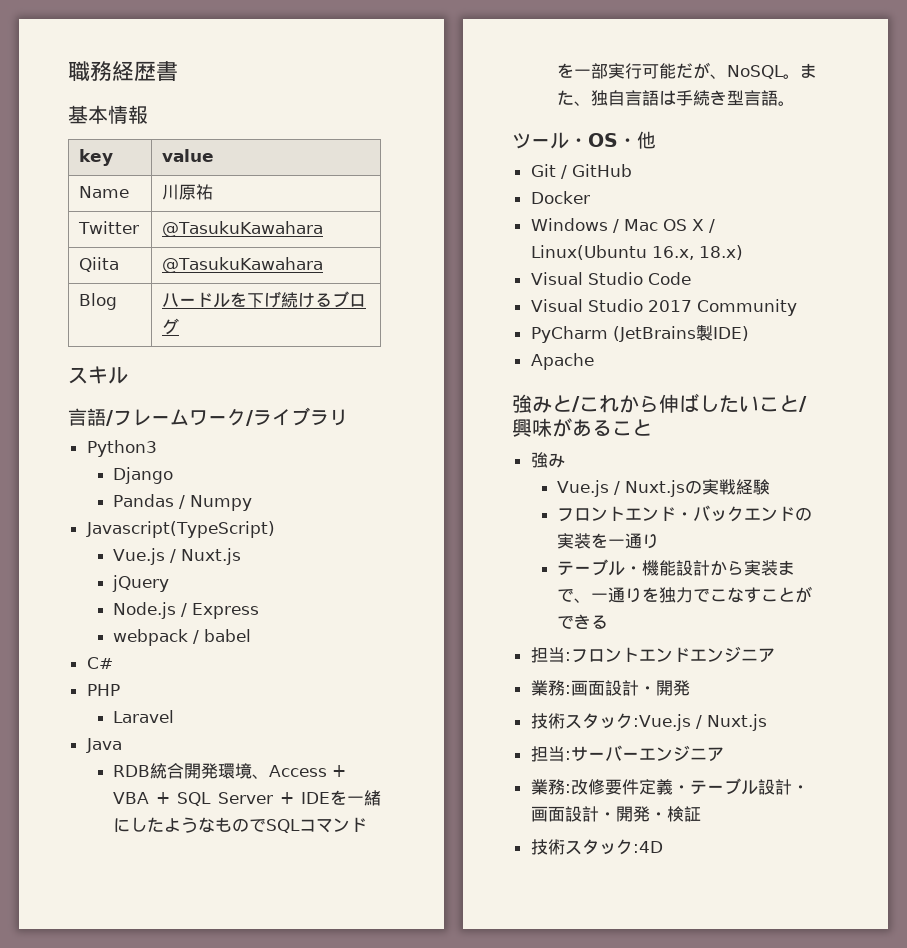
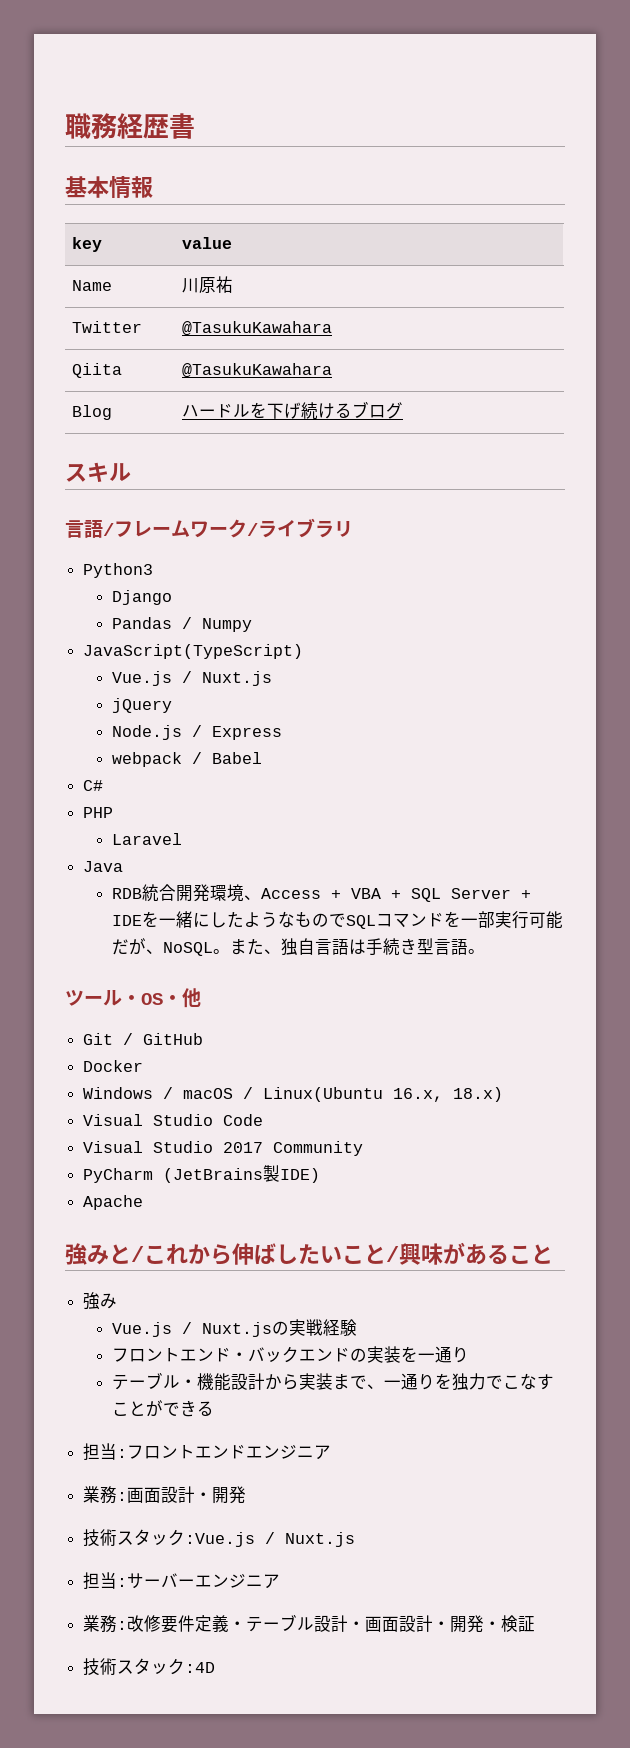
[85,521,275,538] Javascript(TypeScript) -> [83,644,304,659] JavaScript(TypeScript)
[204,629,252,642] babel -> [211,752,262,764] Babel
[623,219,704,231] Mac OS X -> [183,1088,234,1099] macOS

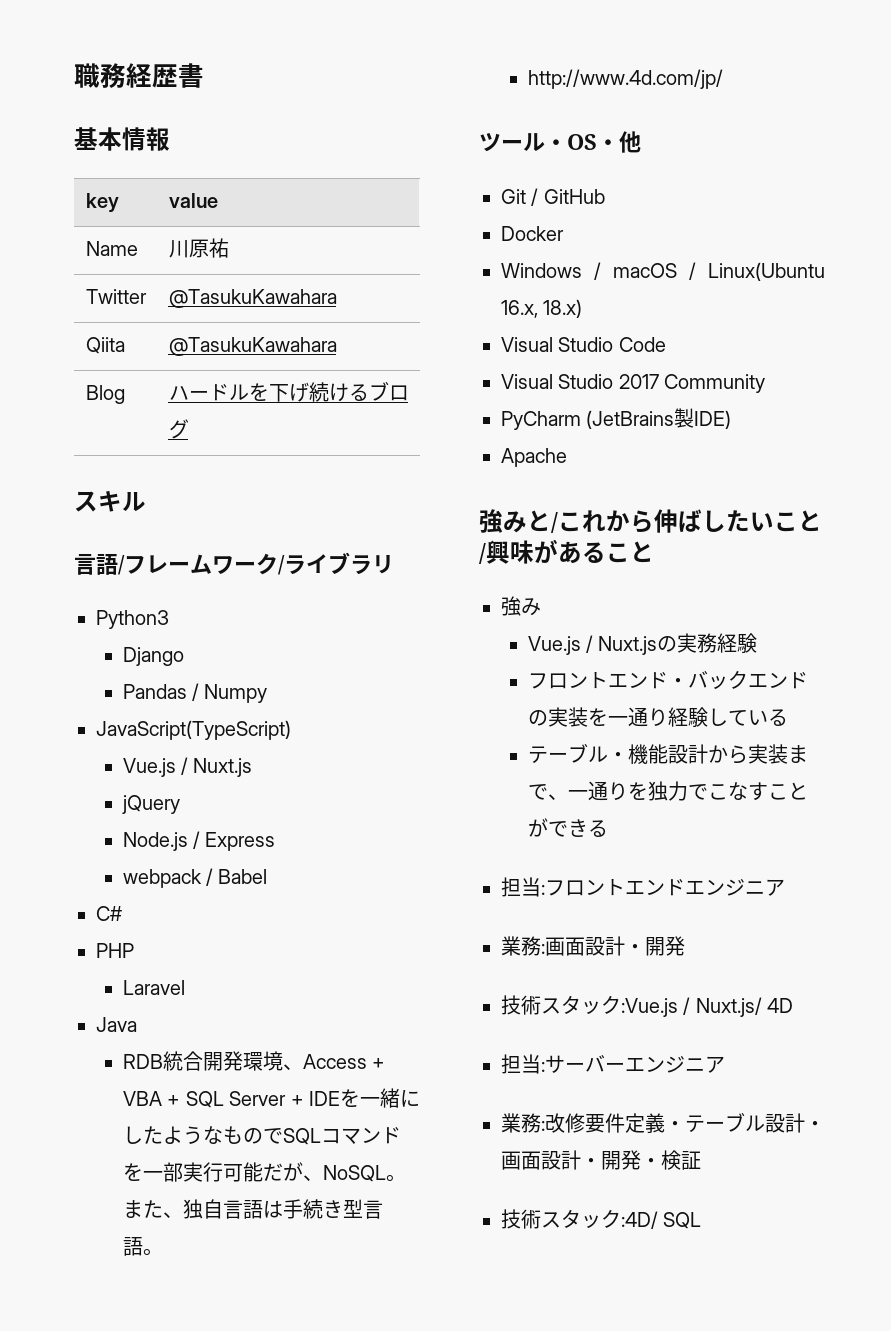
(485, 951) none -> [527,69,723,89] // http://www.4d.com/jp/
[305,1319,323,1336] 戦 -> [697,633,718,653] 務
(469, 1355) none -> [667,707,788,728] 経験している
[285,1532,356,1547] Nuxt.js -> [695,997,794,1017] Nuxt.js/ 4D
[185,1662,216,1673] :4D -> [621,1211,702,1229] :4D/ SQL

